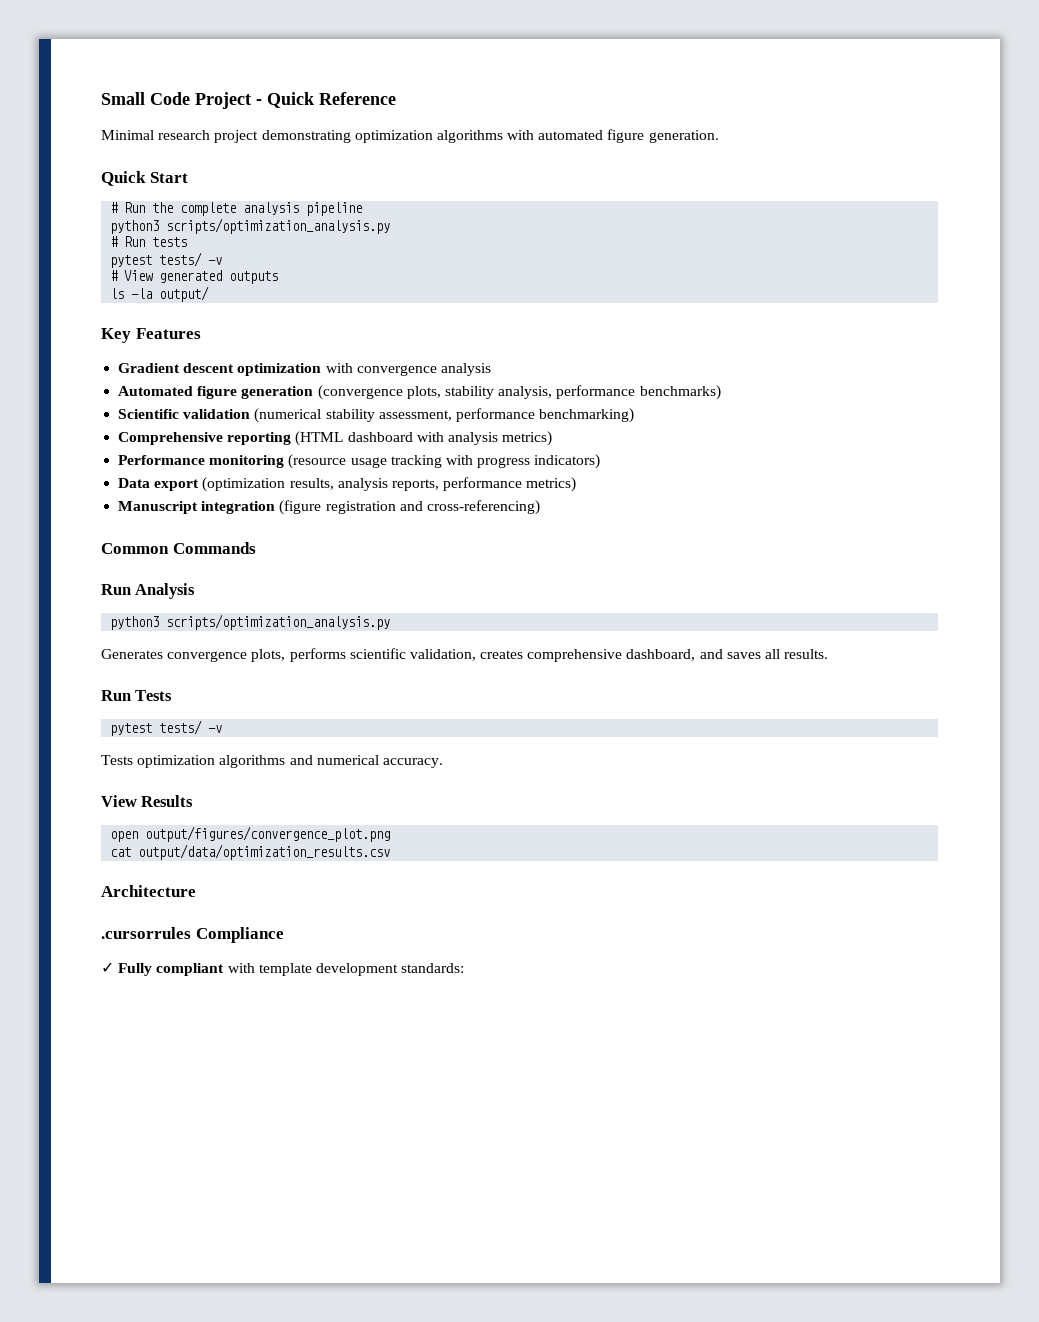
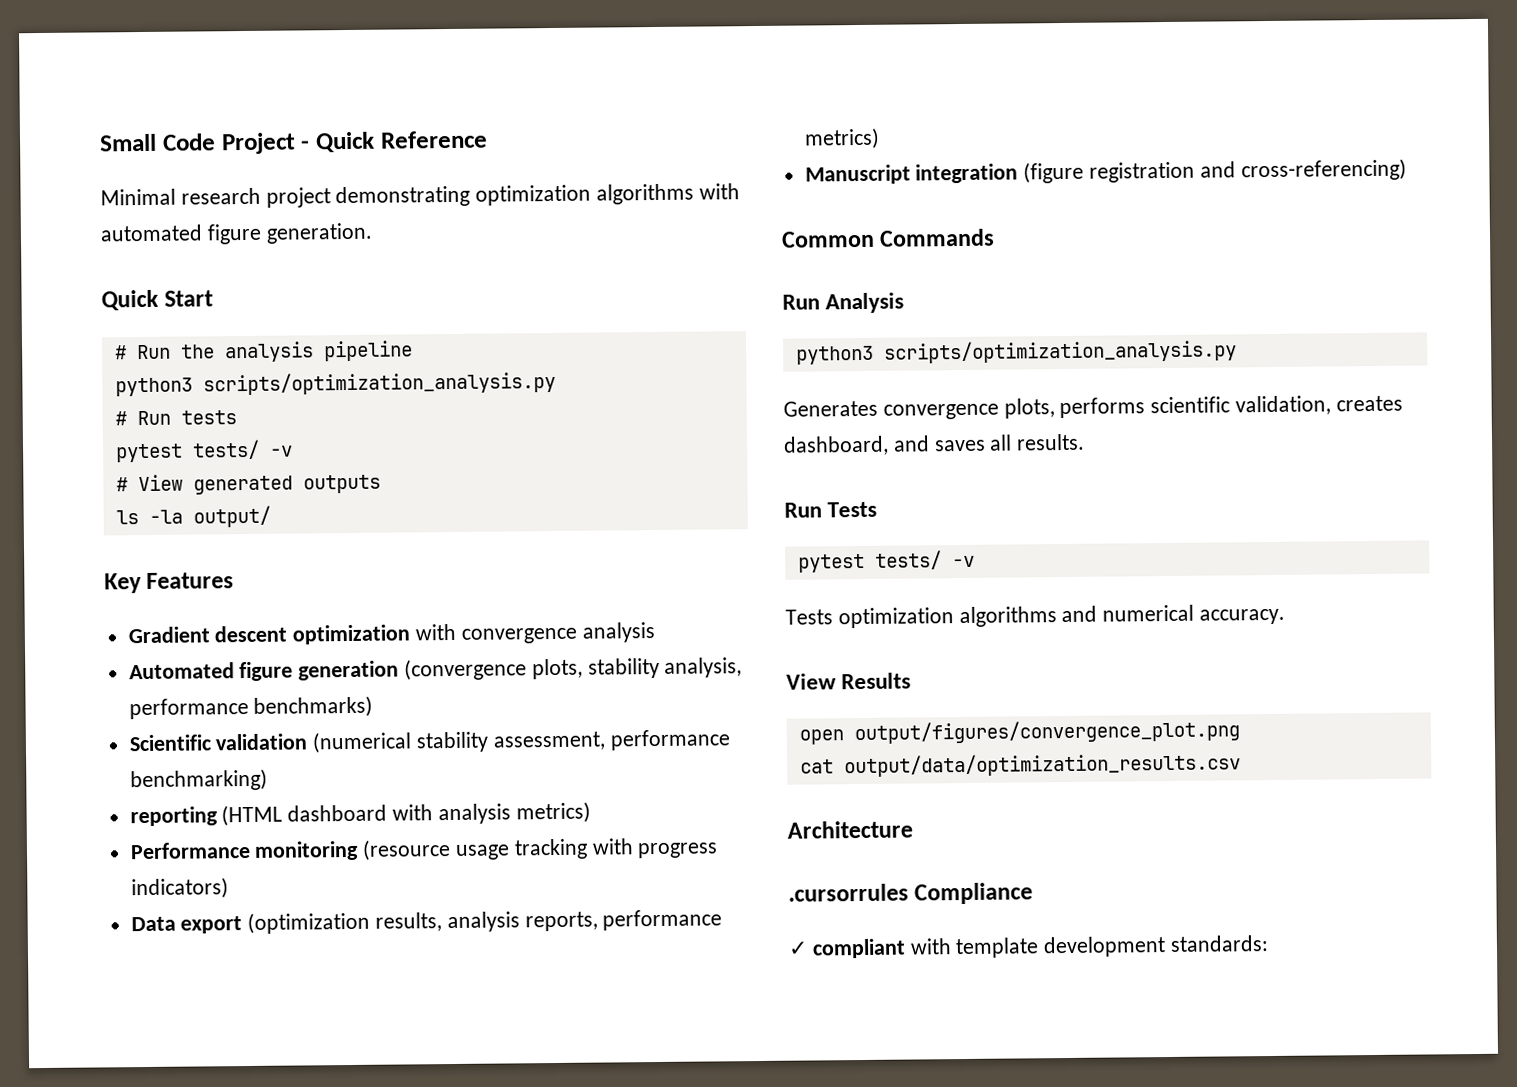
[180,202,237,216] complete -> (215, 351) none
[118,432,224,445] Comprehensive -> (268, 780) none
[527,649,623,662] comprehensive -> (1403, 403) none
[118,963,153,976] Fully -> (808, 948) none

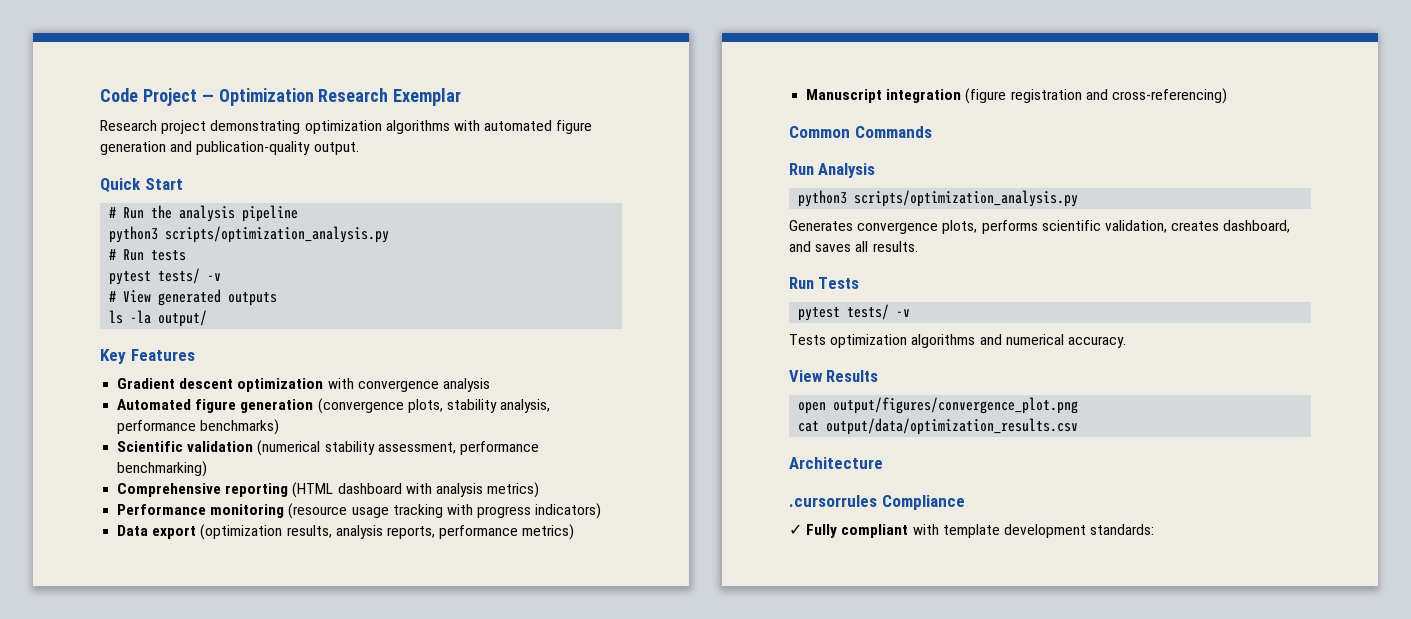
[99,133,157,152] Small -> (100, 95) none
[301,130,488,153] [100,187,261,206] - Quick Reference // Minimal research -> [201,88,462,106] [100,120,157,131] — Optimization Research Exemplar // Research
[265,222,373,244] generation. -> [100,141,359,155] generation and publication-quality output.
(268, 780) none -> [117,483,222,497] Comprehensive
(808, 948) none -> [806,524,838,538] Fully

